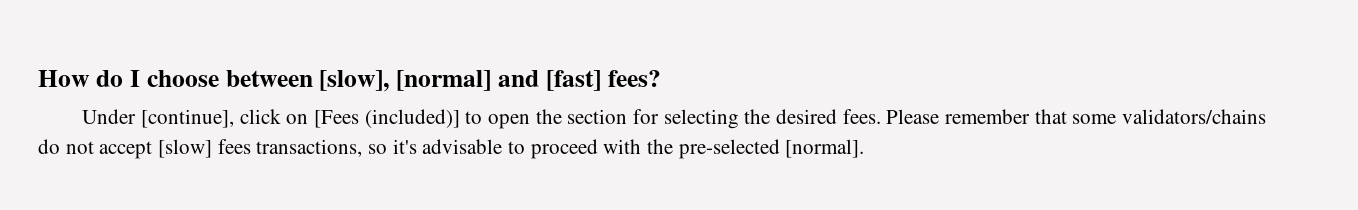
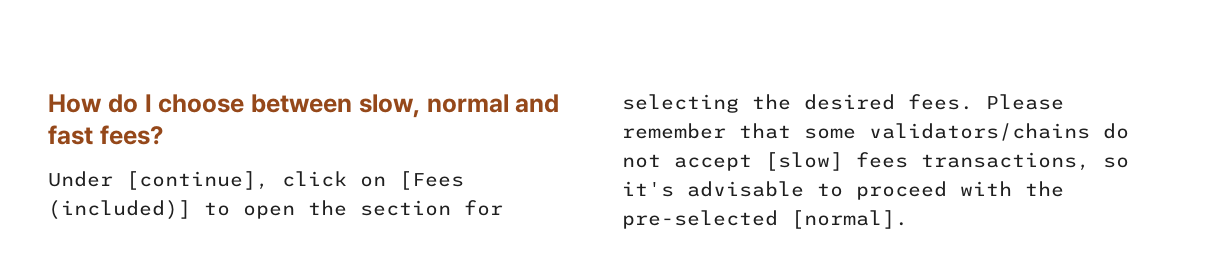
[319,70,602,92] [slow], [normal] and [fast] -> [358,94,560,118] [48,125,93,145] slow, normal and fast

